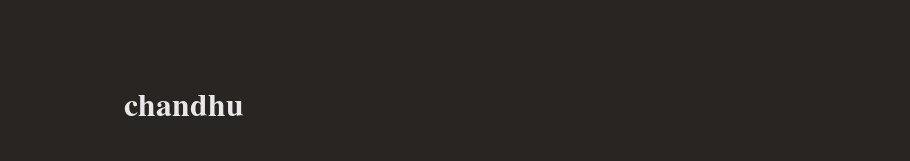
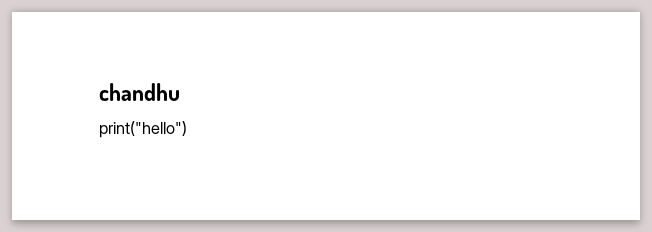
(244, 105) none -> [99,121,187,138] // print("hello")

